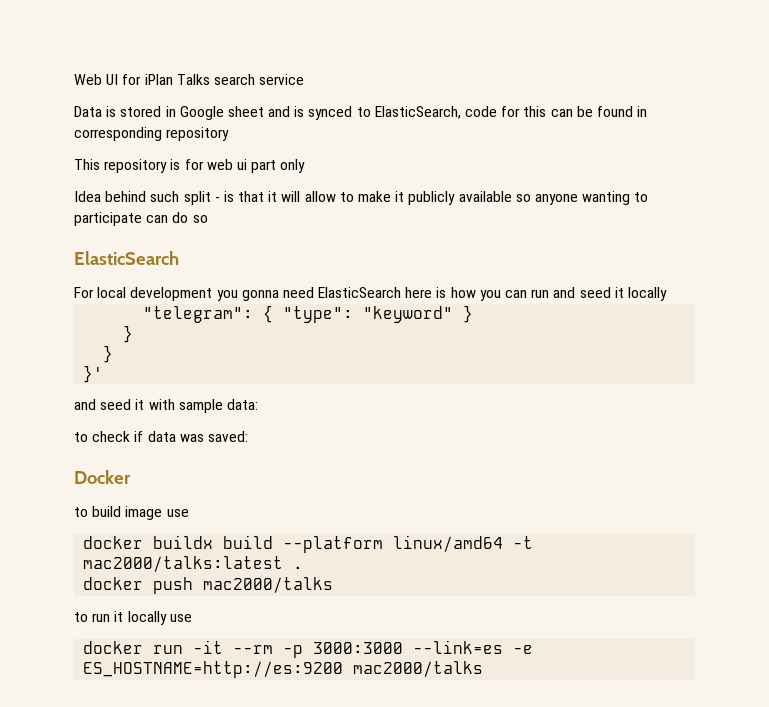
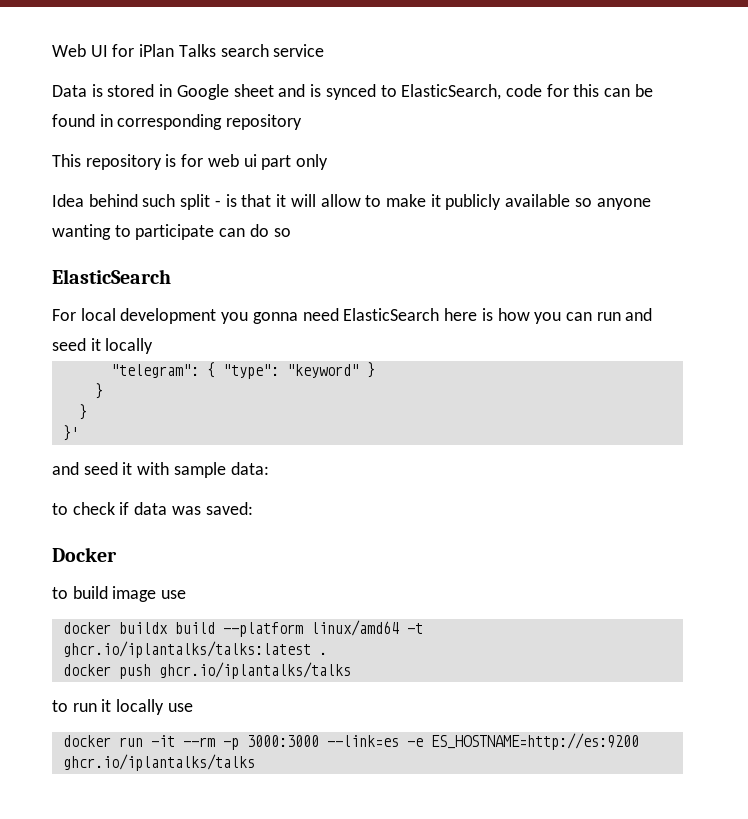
[83,556,284,572] mac2000/talks:latest -> [62,641,311,658] ghcr.io/iplantalks/talks:latest
[203,577,334,593] mac2000/talks -> [158,662,351,679] ghcr.io/iplantalks/talks
[353,661,484,677] mac2000/talks -> [62,754,255,771] ghcr.io/iplantalks/talks

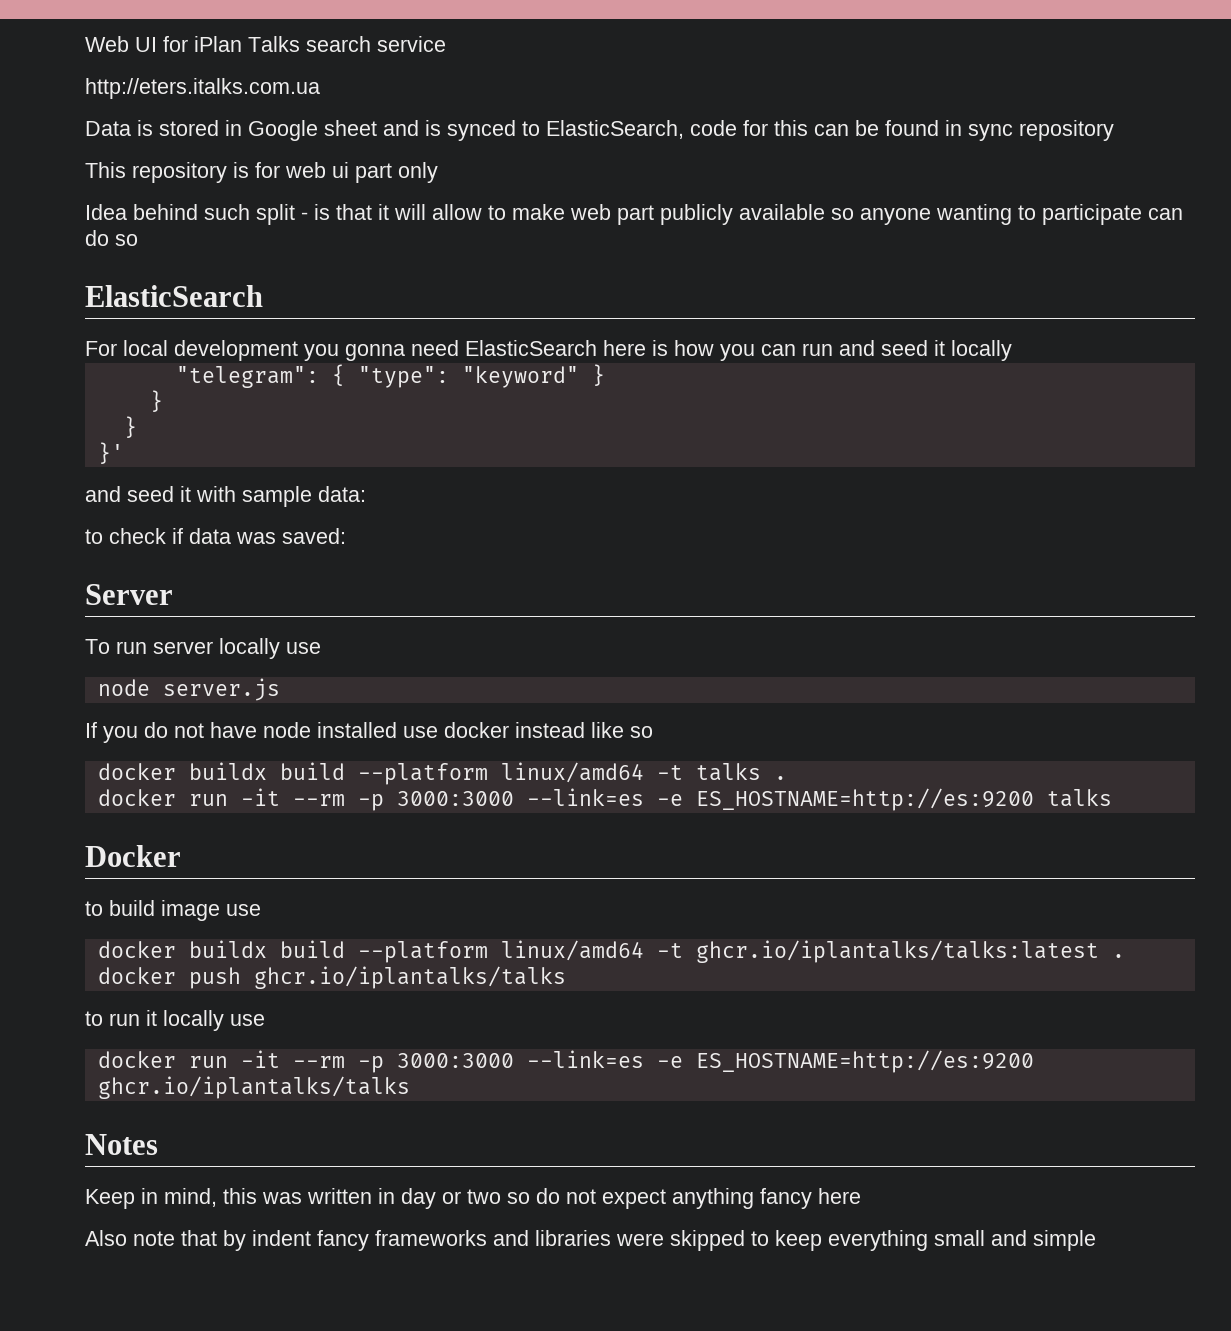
(325, 50) none -> [85,78,320,99] // http://eters.italks.com.ua
[117,114,223,130] corresponding -> [968,124,1013,141] sync
[430,194,441,207] it -> [570,204,654,225] web part
(253, 508) none -> [85,584,173,605] [85,638,321,659] [97,678,280,701] [85,722,653,743] [97,762,787,785] [97,788,1112,811] // Server // To run server locally use // node server.js // If you do not have node installed use docker instead like so // docker buildx build --platform linux/amd64 -t talks . // docker run -it --rm -p 3000:3000 --link=es -e ES_HOSTNAME=http://es:9200 talks
(255, 762) none -> [85,1134,158,1155] [85,1188,861,1209] [85,1230,1096,1251] // Notes // Keep in mind, this was written in day or two so do not expect anything fancy here // Also note that by indent fancy frameworks and libraries were skipped to keep everything small and simple

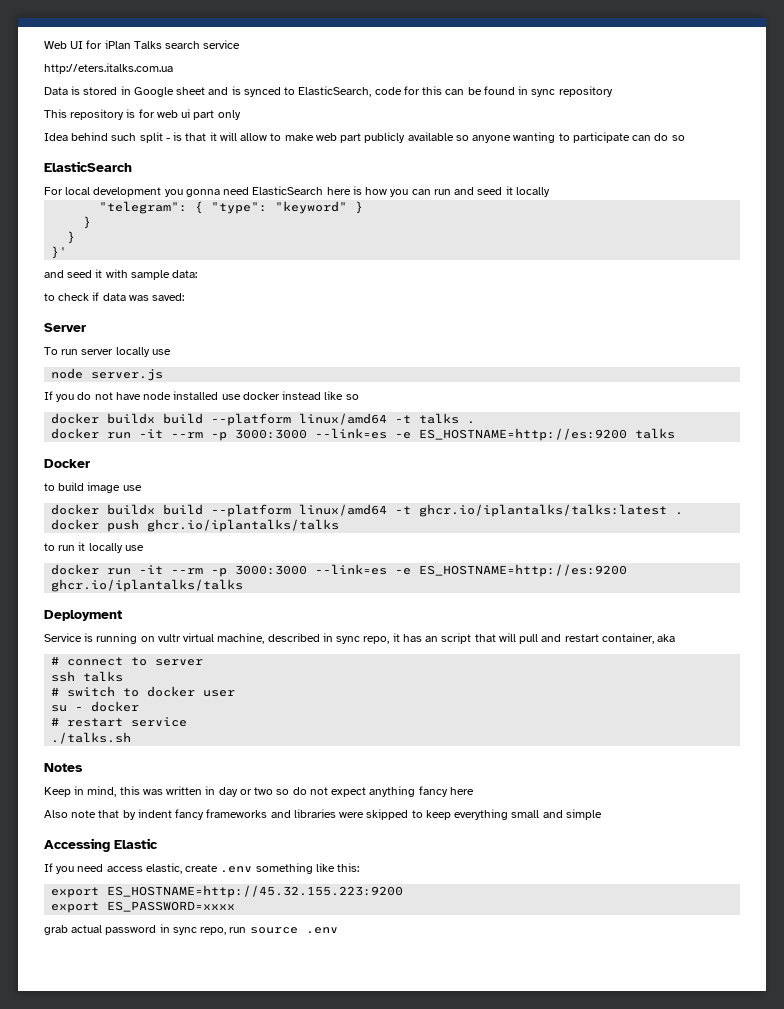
(410, 1087) none -> [44,610,122,621] [44,633,676,644] [51,656,204,666] [51,671,124,682] [51,686,236,697] [51,701,140,712] [51,717,188,727] [51,732,132,744] // Deployment // Service is running on vultr virtual machine, described in sync repo, it has an script that will pull and restart container, aka // # connect to server // ssh talks // # switch to docker user // su - docker // # restart service // ./talks.sh
(1096, 1240) none -> [44,838,158,852] [44,863,360,874] [51,885,404,898] [51,901,236,913] [44,924,338,935] // Accessing Elastic // If you need access elastic, create .env something like this: // export ES_HOSTNAME=http://45.32.155.223:9200 // export ES_PASSWORD=xxxx // grab actual password in sync repo, run source .env

